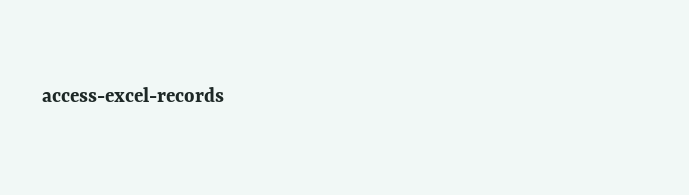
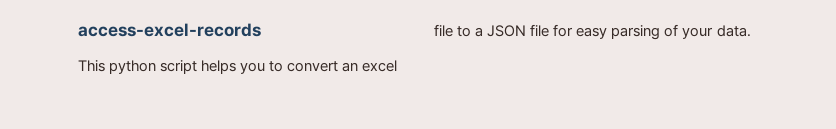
(224, 94) none -> [78,60,398,74] [434,24,751,40] // This python script helps you to convert an excel file to a JSON file for easy parsing of your data.

